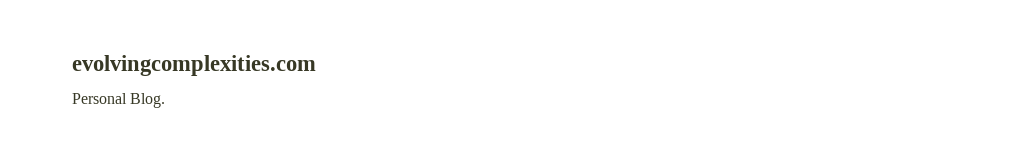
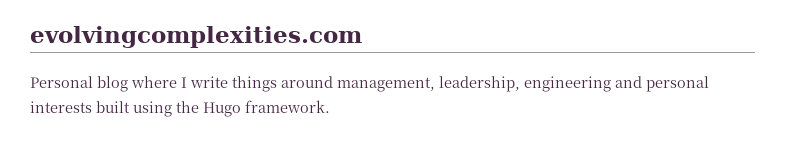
[130,93,166,108] Blog. -> [97,76,709,92] [30,100,330,117] blog where I write things around management, leadership, engineering and personal interests built using the Hugo framework.

